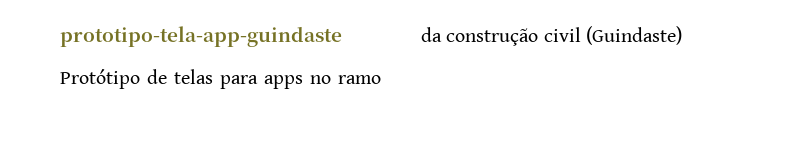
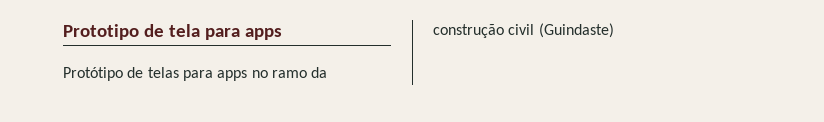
[60,26,342,47] prototipo-tela-app-guindaste -> [63,24,282,40] Prototipo de tela para apps

